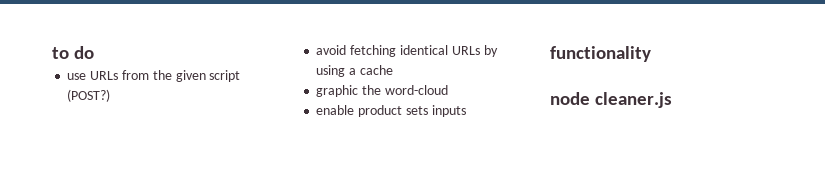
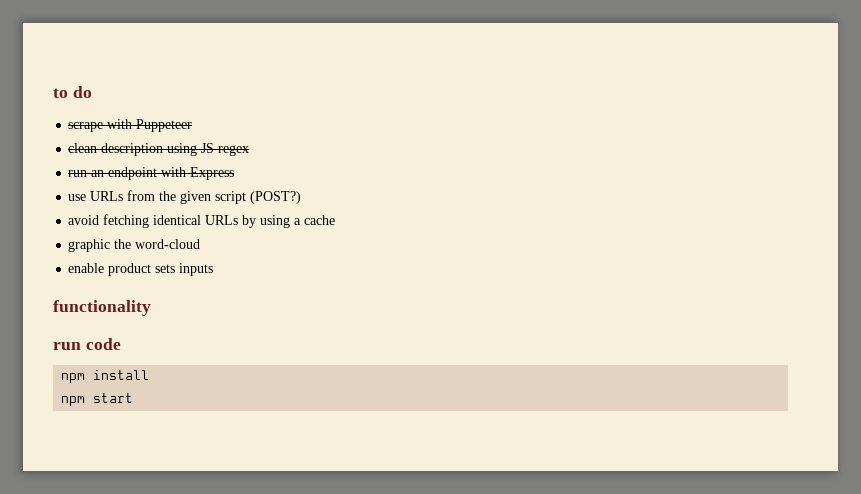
(95, 52) none -> [68,119,193,132] [68,143,250,156] [68,167,235,180] // scrape with Puppeteer // clean description using JS regex // run an endpoint with Express
[550,92,673,108] node cleaner.js -> [53,338,121,350] [61,370,150,383] [61,393,134,406] run code // npm install // npm start

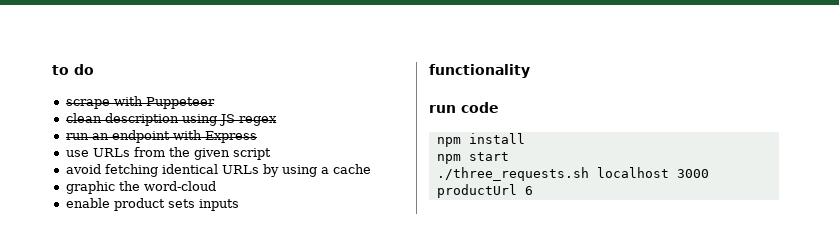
[250,191,302,204] (POST?) -> (271, 154) none
(134, 398) none -> [436,167,709,181] [436,184,533,198] // ./three_requests.sh localhost 3000 productUrl 6

